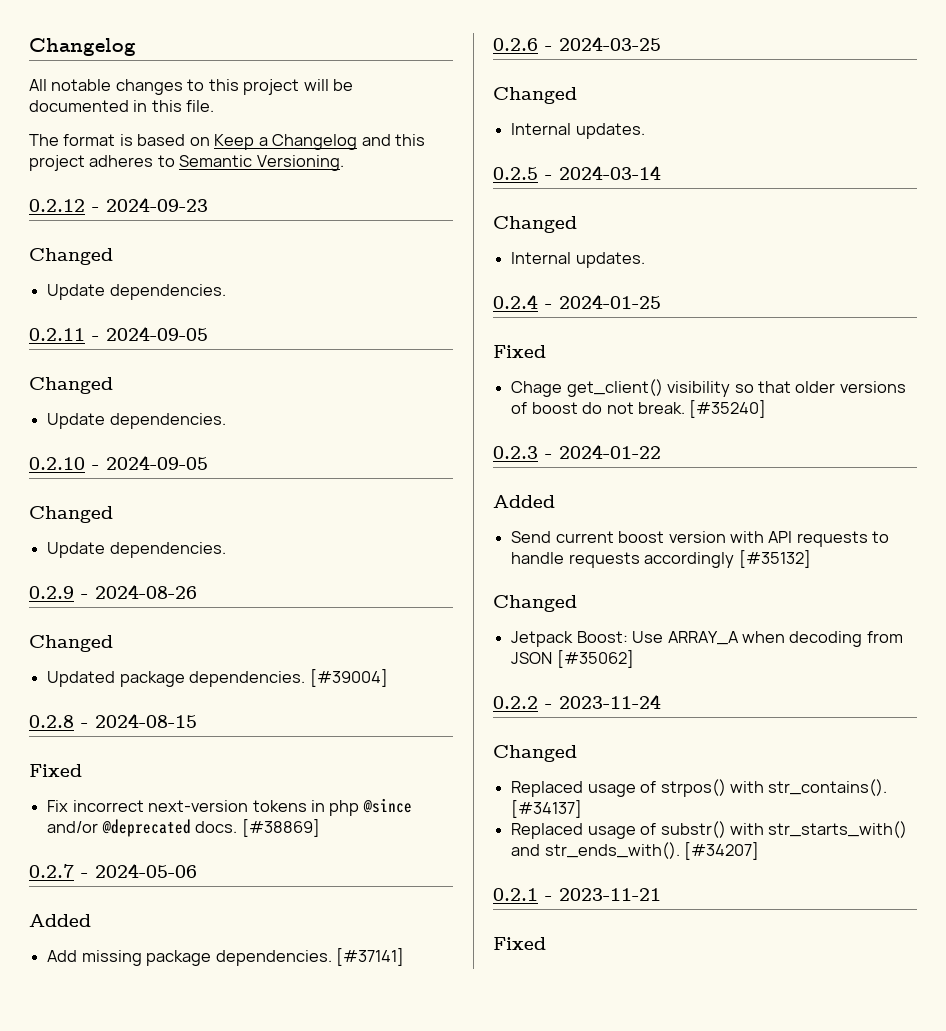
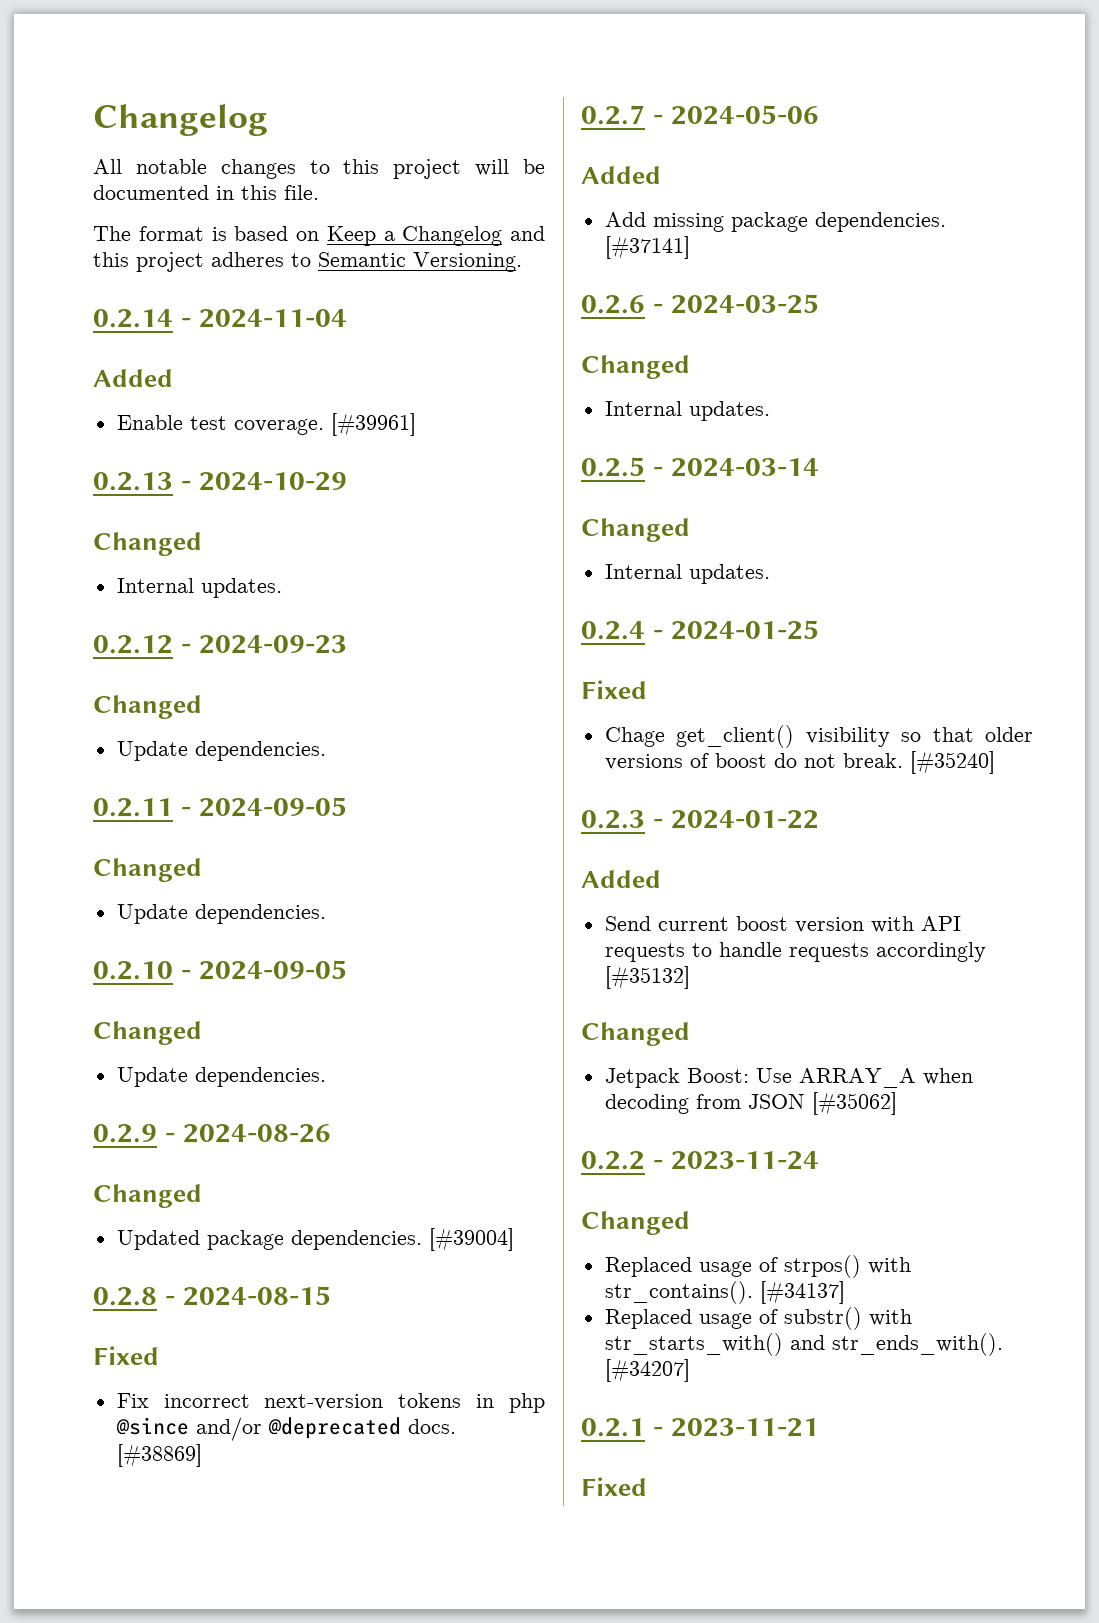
(344, 163) none -> [93,309,348,328] [93,369,173,387] [116,413,416,436] [93,472,348,491] [93,532,202,556] [116,578,282,598] // 0.2.14 - 2024-11-04 // Added // Enable test coverage. [#39961] // 0.2.13 - 2024-10-29 // Changed // Internal updates.

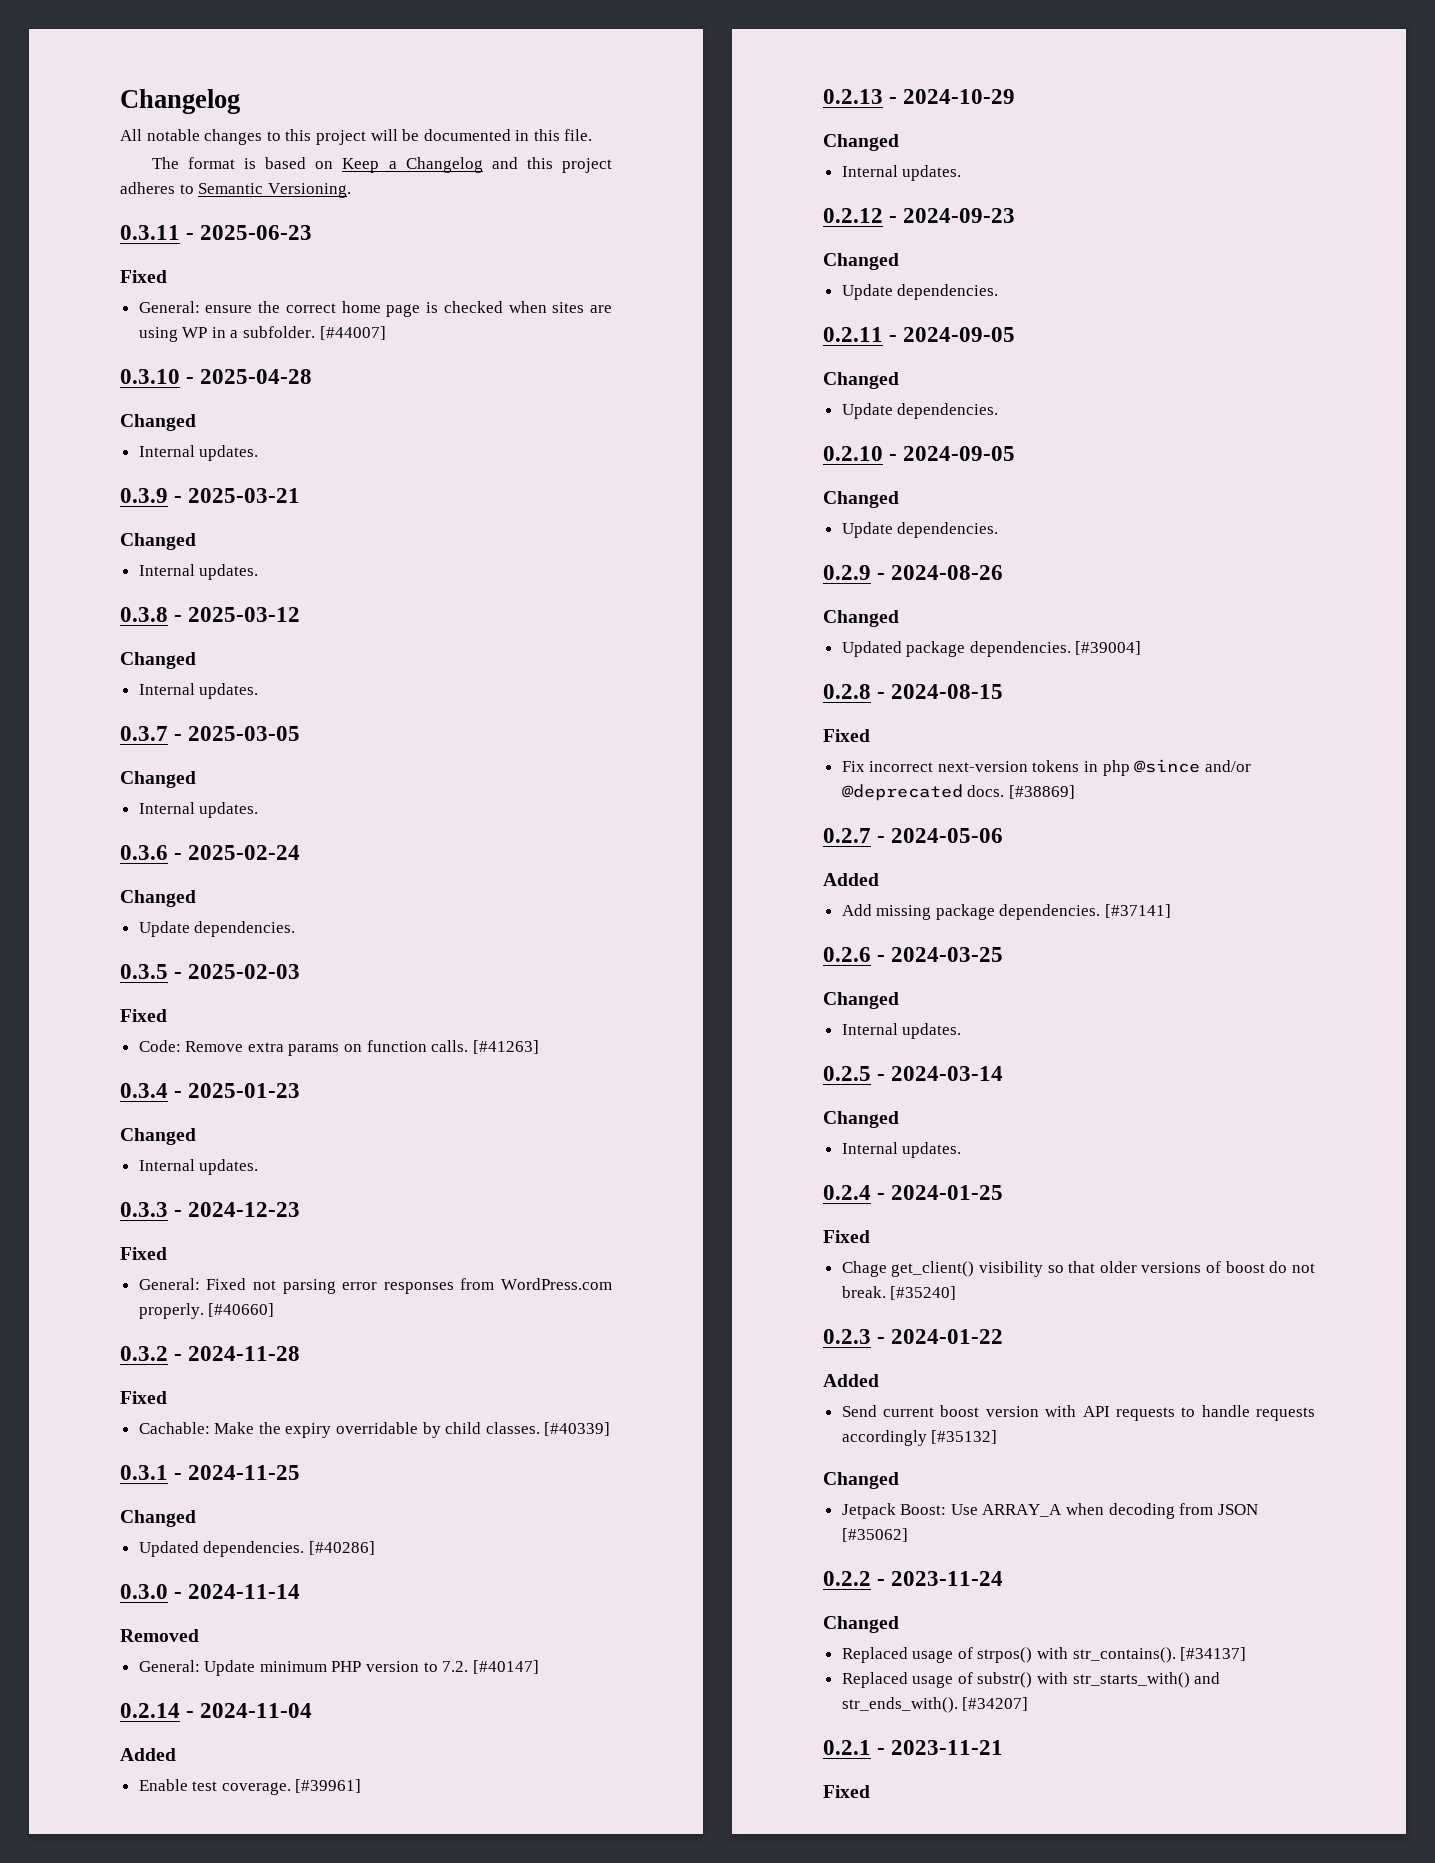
(522, 262) none -> [120,225,313,240] [120,270,167,283] [138,301,613,317] [138,326,386,342] [120,369,313,384] [120,414,196,431] [138,445,259,461] [120,488,301,503] [120,533,196,550] [138,564,259,580] [120,607,301,622] [120,652,196,669] [138,683,259,699] [120,726,301,741] [120,771,196,788] [138,802,259,818] [120,845,301,860] [120,890,196,907] [138,921,296,937] [120,964,301,979] [120,1009,167,1022] [138,1040,539,1056] [120,1083,301,1098] [120,1128,196,1145] [138,1159,259,1175] [120,1202,301,1217] [120,1247,167,1260] [138,1278,612,1294] [138,1303,275,1319] [120,1346,301,1361] [120,1391,167,1404] [138,1422,611,1438] [120,1465,301,1480] [120,1510,196,1527] [138,1541,375,1557] [120,1584,301,1599] [120,1629,199,1642] [138,1660,539,1676] // 0.3.11 - 2025-06-23 // Fixed // General: ensure the correct home page is checked when sites are using WP in a subfolder. [#44007] // 0.3.10 - 2025-04-28 // Changed // Internal updates. // 0.3.9 - 2025-03-21 // Changed // Internal updates. // 0.3.8 - 2025-03-12 // Changed // Internal updates. // 0.3.7 - 2025-03-05 // Changed // Internal updates. // 0.3.6 - 2025-02-24 // Changed // Update dependencies. // 0.3.5 - 2025-02-03 // Fixed // Code: Remove extra params on function calls. [#41263] // 0.3.4 - 2025-01-23 // Changed // Internal updates. // 0.3.3 - 2024-12-23 // Fixed // General: Fixed not parsing error responses from WordPress.com properly. [#40660] // 0.3.2 - 2024-11-28 // Fixed // Cachable: Make the expiry overridable by child classes. [#40339] // 0.3.1 - 2024-11-25 // Changed // Updated dependencies. [#40286] // 0.3.0 - 2024-11-14 // Removed // General: Update minimum PHP version to 7.2. [#40147]

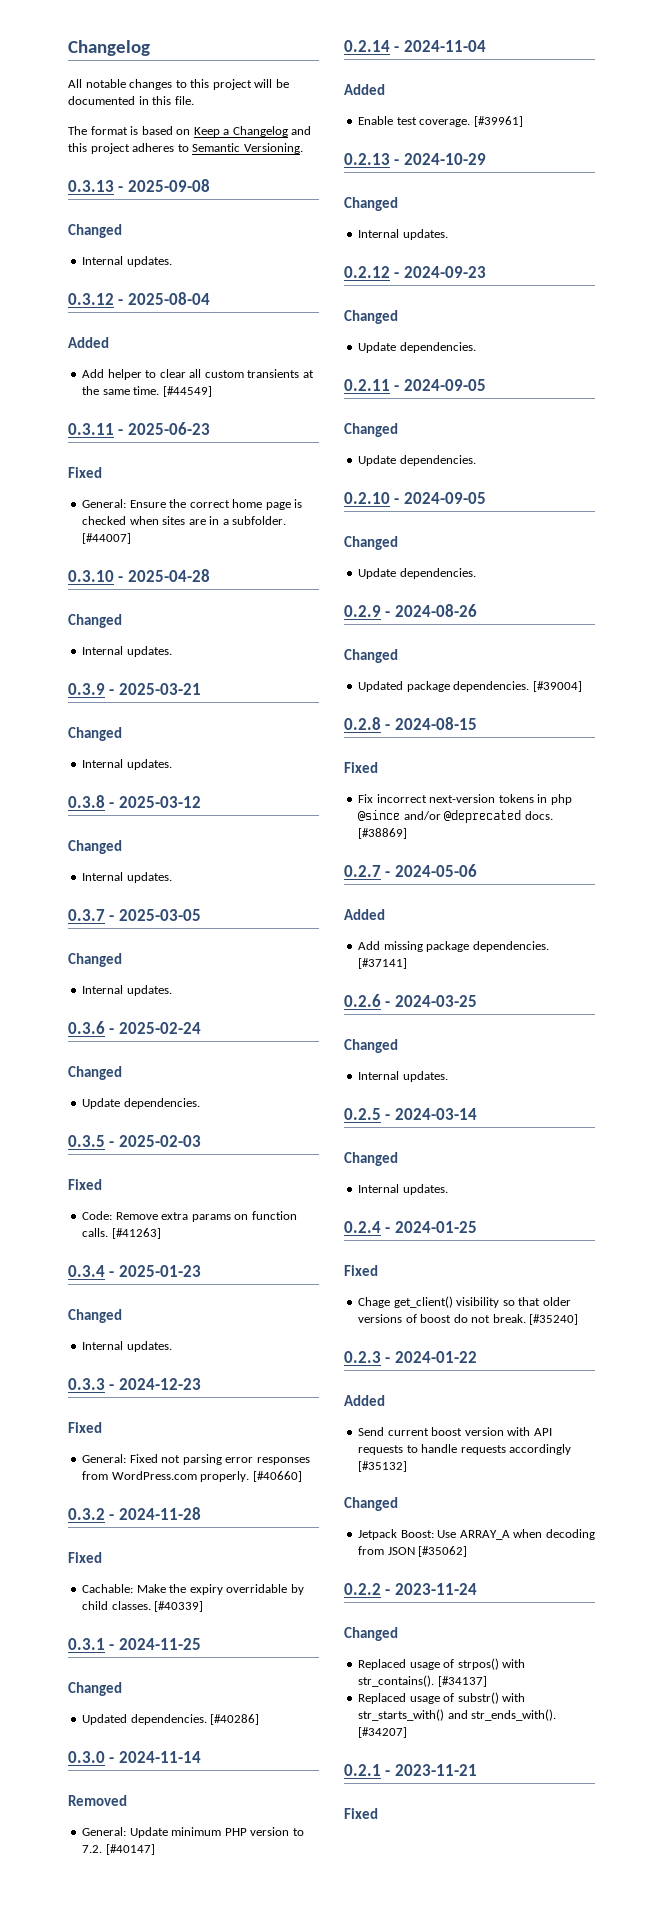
(351, 190) none -> [68,179,210,192] [68,224,122,238] [82,256,172,267] [68,292,210,305] [68,337,109,348] [82,369,314,380] [82,386,212,397] // 0.3.13 - 2025-09-08 // Changed // Internal updates. // 0.3.12 - 2025-08-04 // Added // Add helper to clear all custom transients at the same time. [#44549]
[205,305,253,313] ensure -> [129,500,166,508] Ensure
[138,327,208,342] using WP -> (206, 522) none

